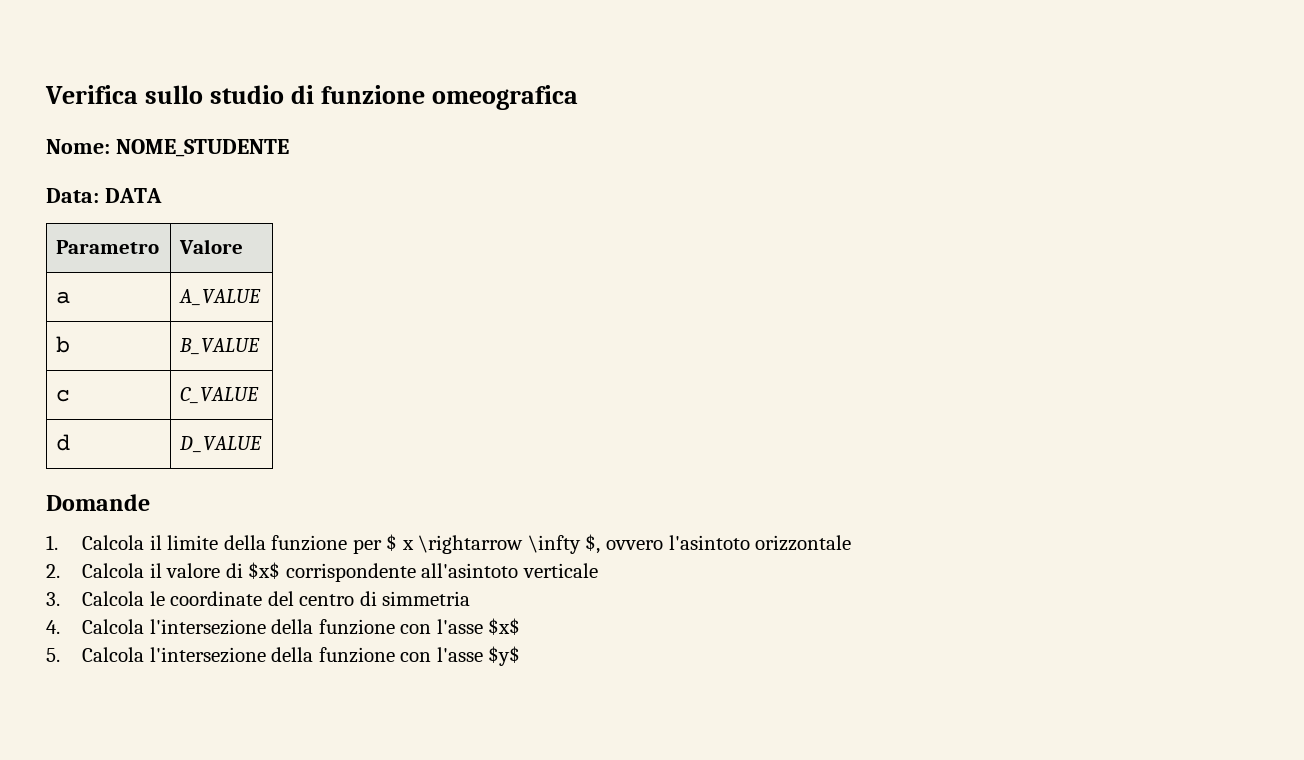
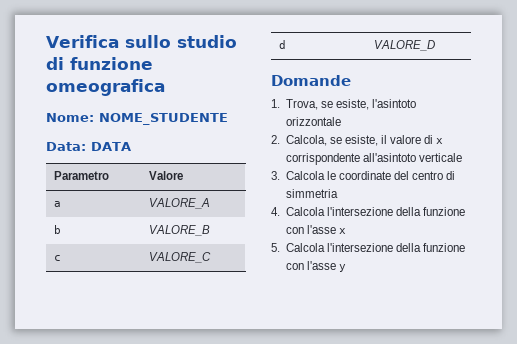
[179,289,262,306] A_VALUE -> [148,198,210,209] VALORE_A
[179,338,261,355] B_VALUE -> [148,225,210,236] VALORE_B
[180,387,260,404] C_VALUE -> [148,252,211,263] VALORE_C
[179,436,263,453] D_VALUE -> [373,40,435,51] VALORE_D
[82,534,663,554] Calcola il limite della funzione per $ x \rightarrow \infty $, ovvero -> [285,99,369,110] Trova, se esiste,
[82,563,145,578] Calcola -> [285,135,378,146] Calcola, se esiste,
[248,562,281,579] $x$ -> [436,138,444,144] x
[488,618,521,635] $x$ -> [338,228,346,234] x
[488,646,521,666] $y$ -> [338,264,346,272] y

